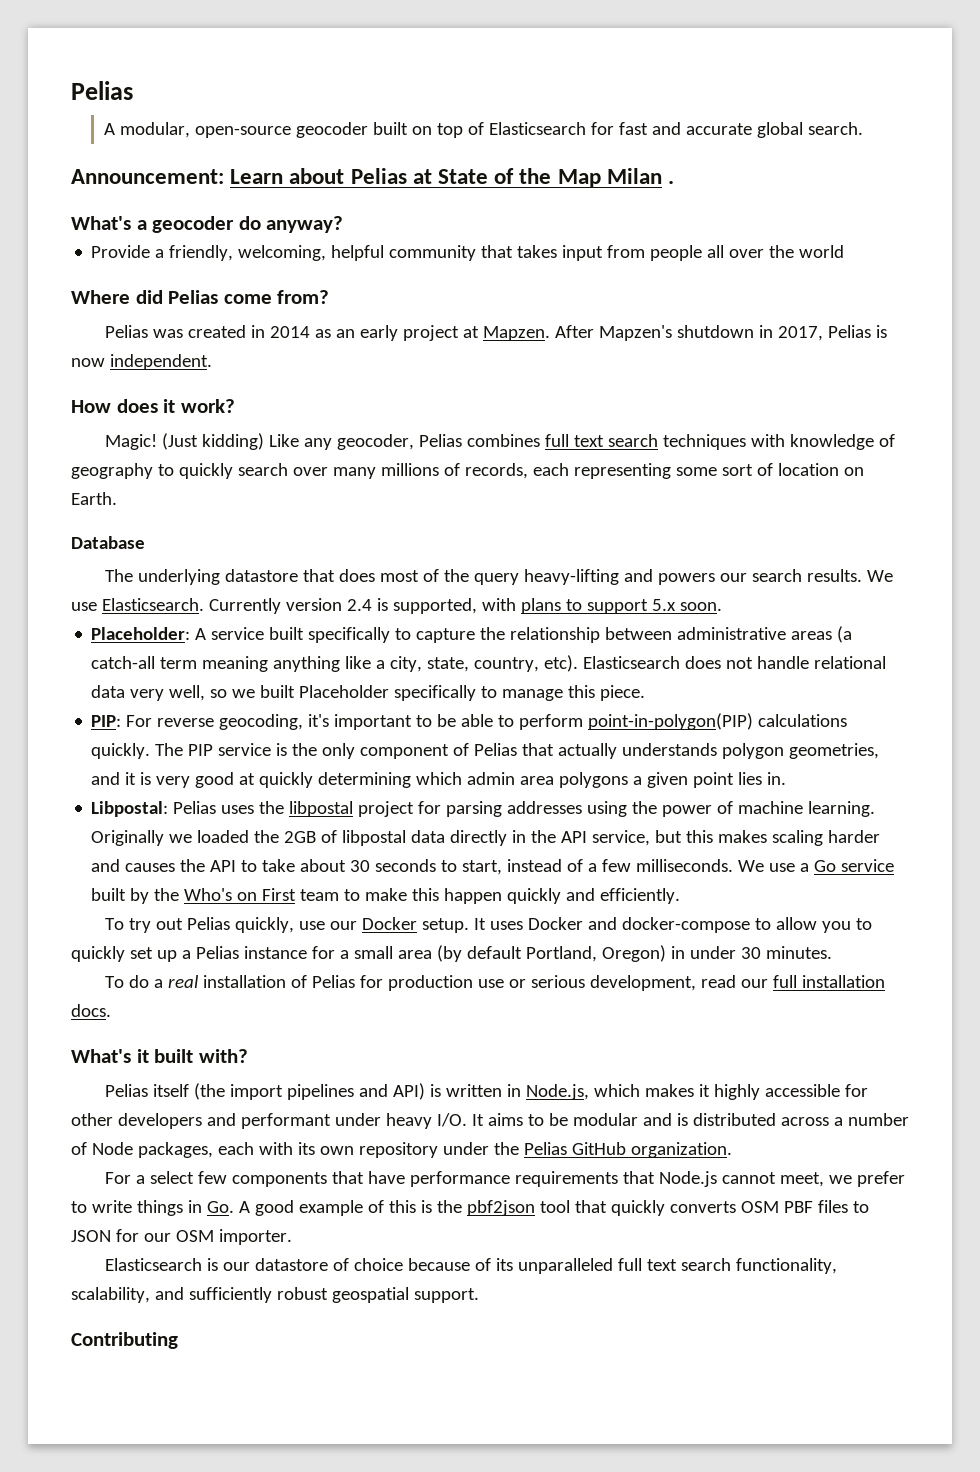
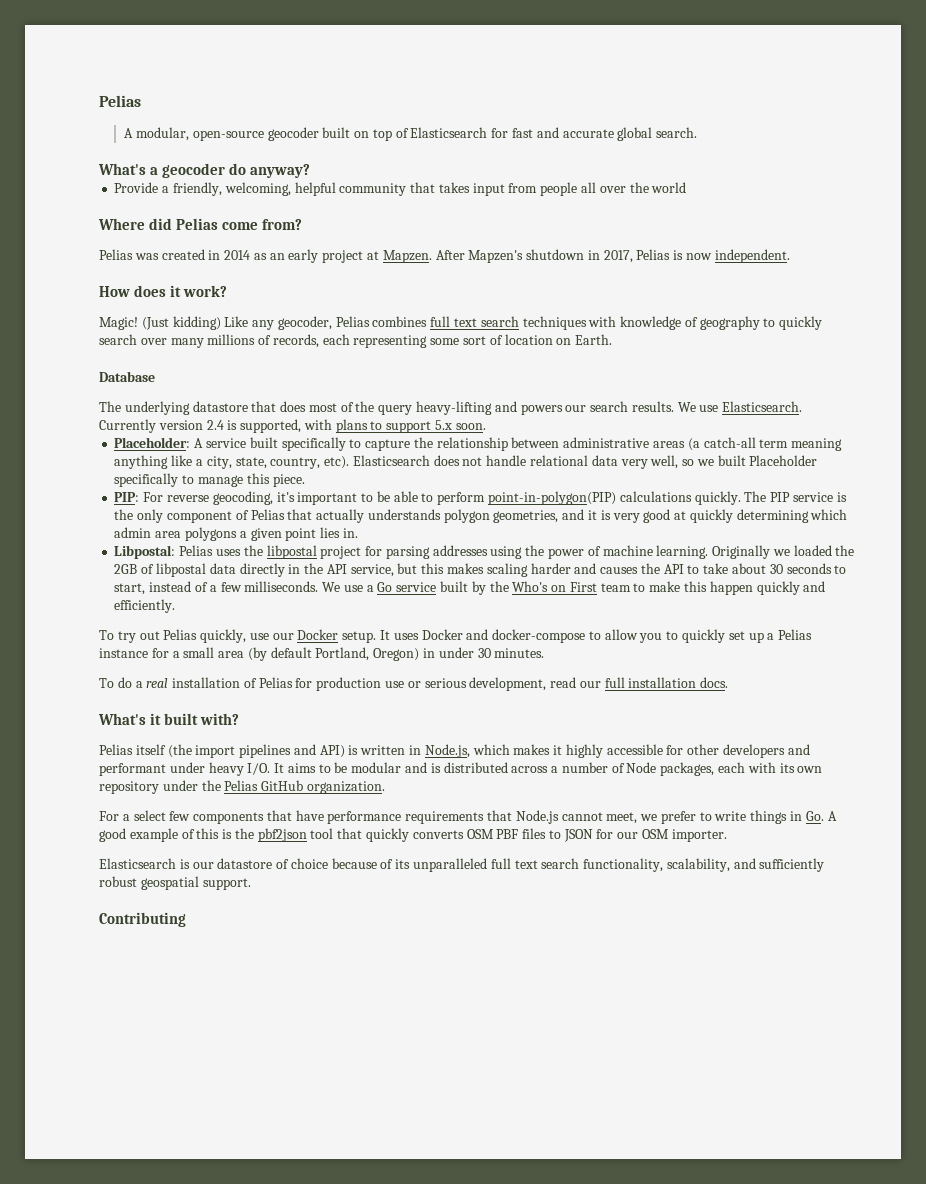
[71,168,675,188] // Announcement: Learn about Pelias at State of the Map Milan . -> (698, 132) none

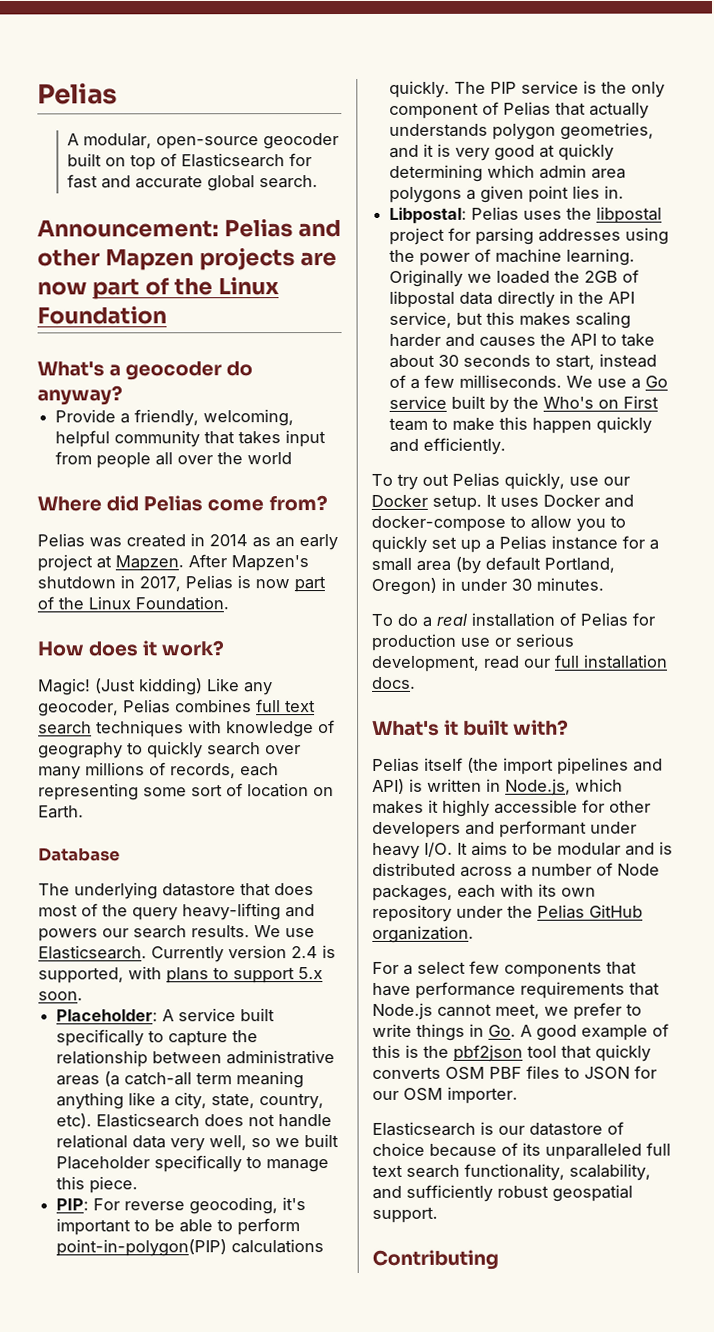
(698, 132) none -> [37,219,341,238] [37,248,337,271] [37,277,280,300] [37,306,167,325] // Announcement: Pelias and other Mapzen projects are now part of the Linux Foundation
[714,249,790,263] independent. -> [294,576,326,593] [37,596,229,611] part of the Linux Foundation.

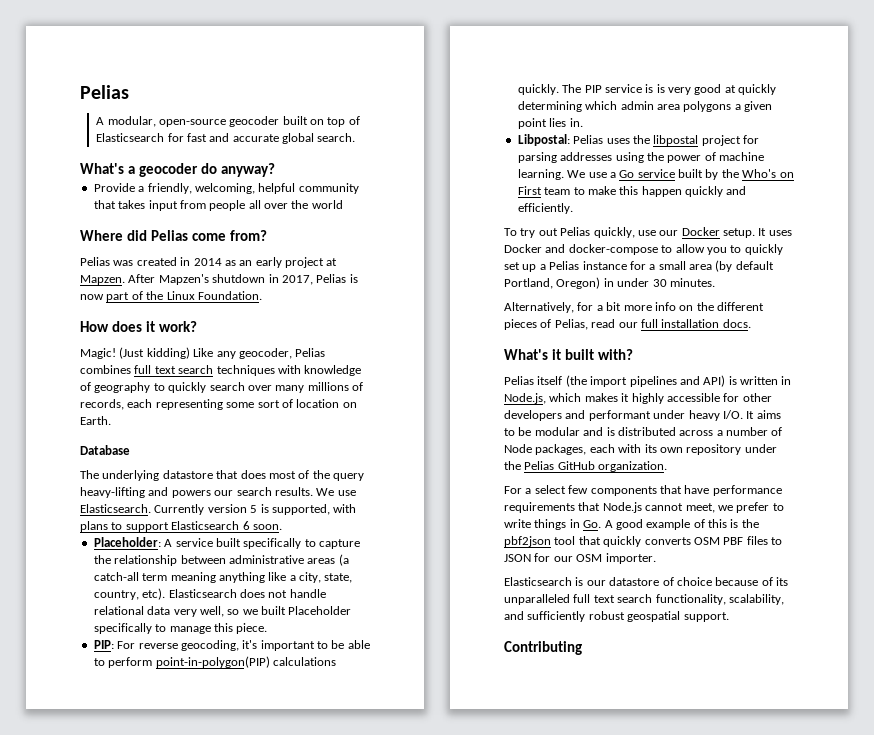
[37,219,341,238] [37,248,337,271] [37,277,280,300] [37,306,167,325] // Announcement: Pelias and other Mapzen projects are now part of the Linux Foundation -> (356, 137) none
[291,946,318,959] 2.4 -> [250,505,258,513] 5
[298,967,323,980] 5.x -> [171,521,250,530] Elasticsearch 6
[601,81,666,98] [389,101,650,119] [389,122,655,140] [389,143,435,158] the only component of Pelias that actually understands polygon geometries, and it -> (654, 88) none
[389,269,640,287] [389,290,636,308] [389,311,632,329] [389,333,656,347] [389,353,658,370] [389,374,563,389] Originally we loaded the 2GB of libpostal data directly in the API service, but this makes scaling harder and causes the API to take about 30 seconds to start, instead of a few milliseconds. -> (564, 174) none
[371,612,655,627] [371,633,574,651] [371,655,480,672] To do a real installation of Pelias for production use or serious development, -> [504,302,764,313] [504,319,588,330] Alternatively, for a bit more info on the different pieces of Pelias,

